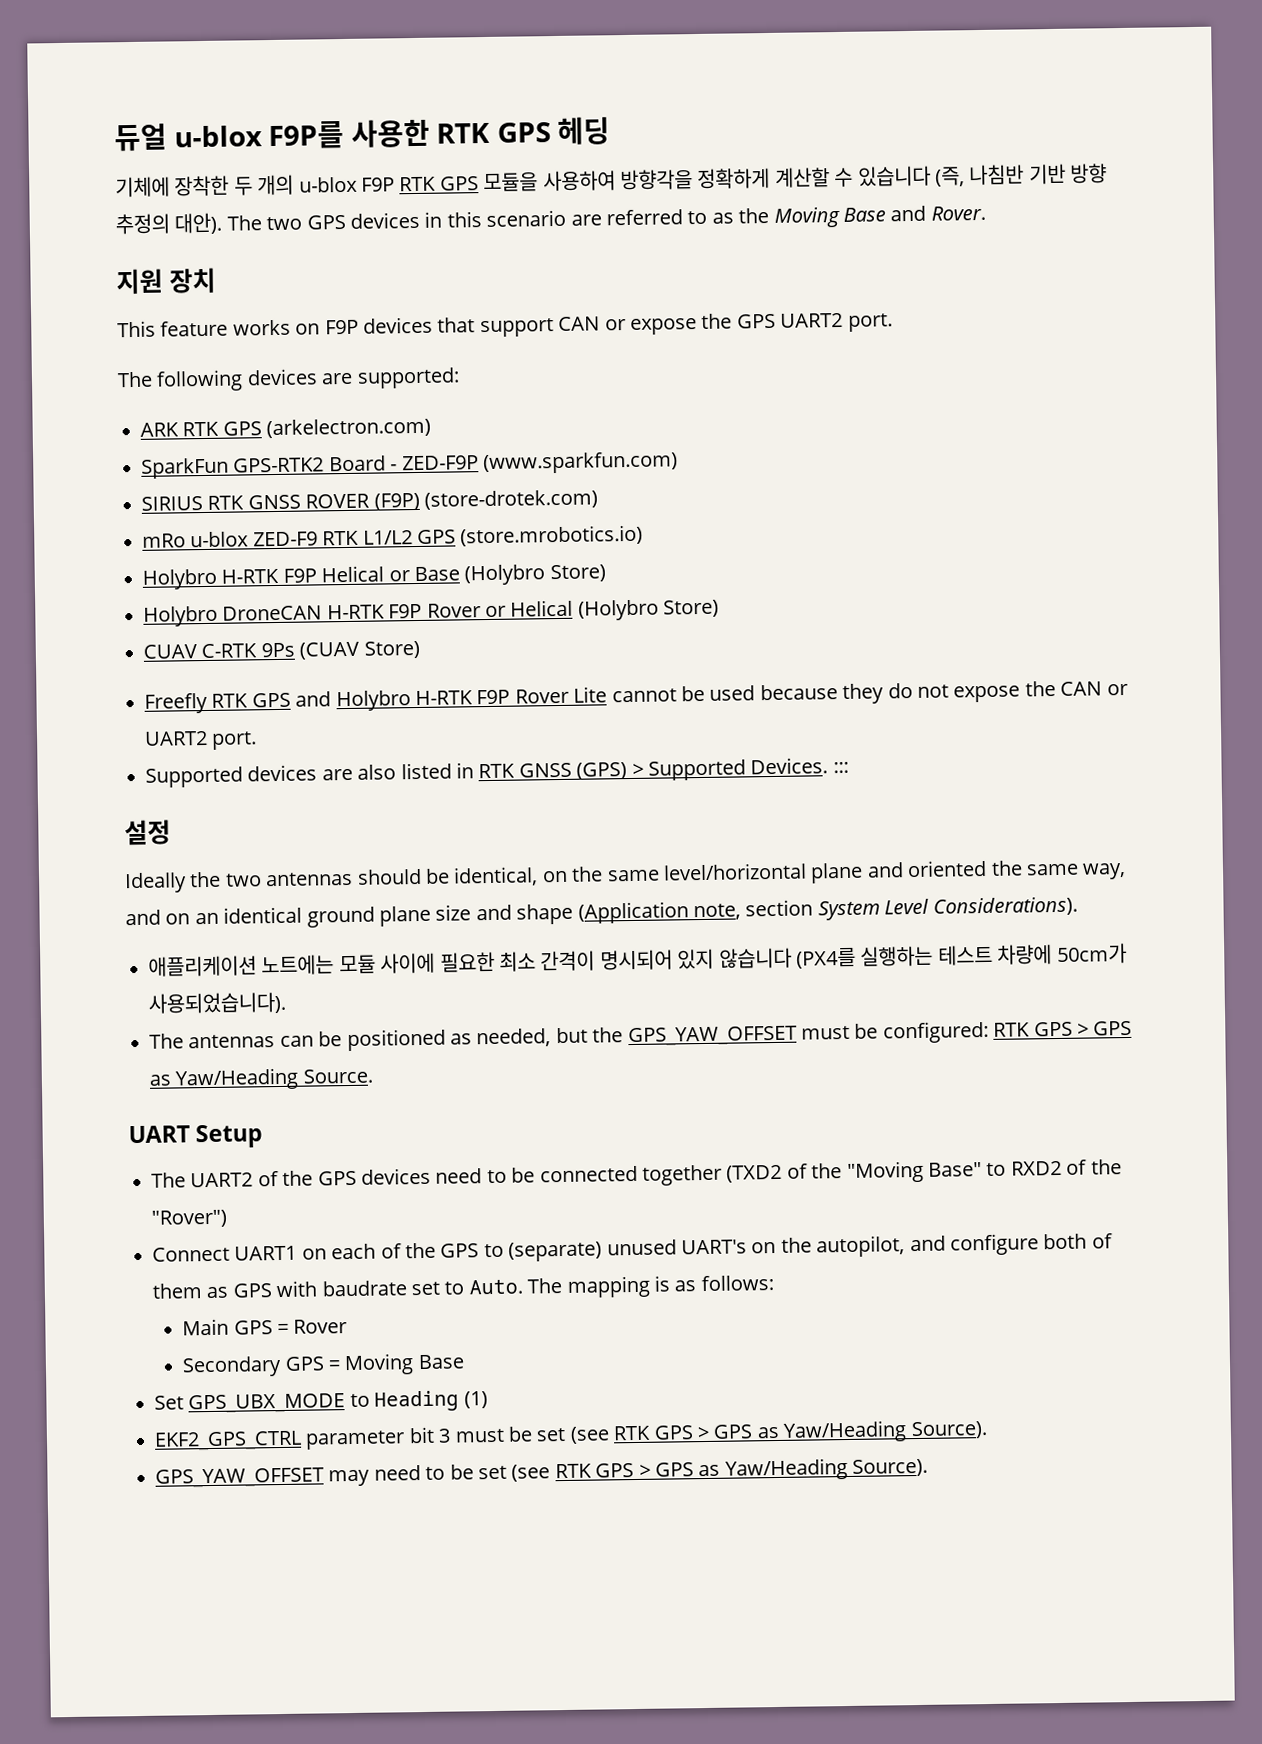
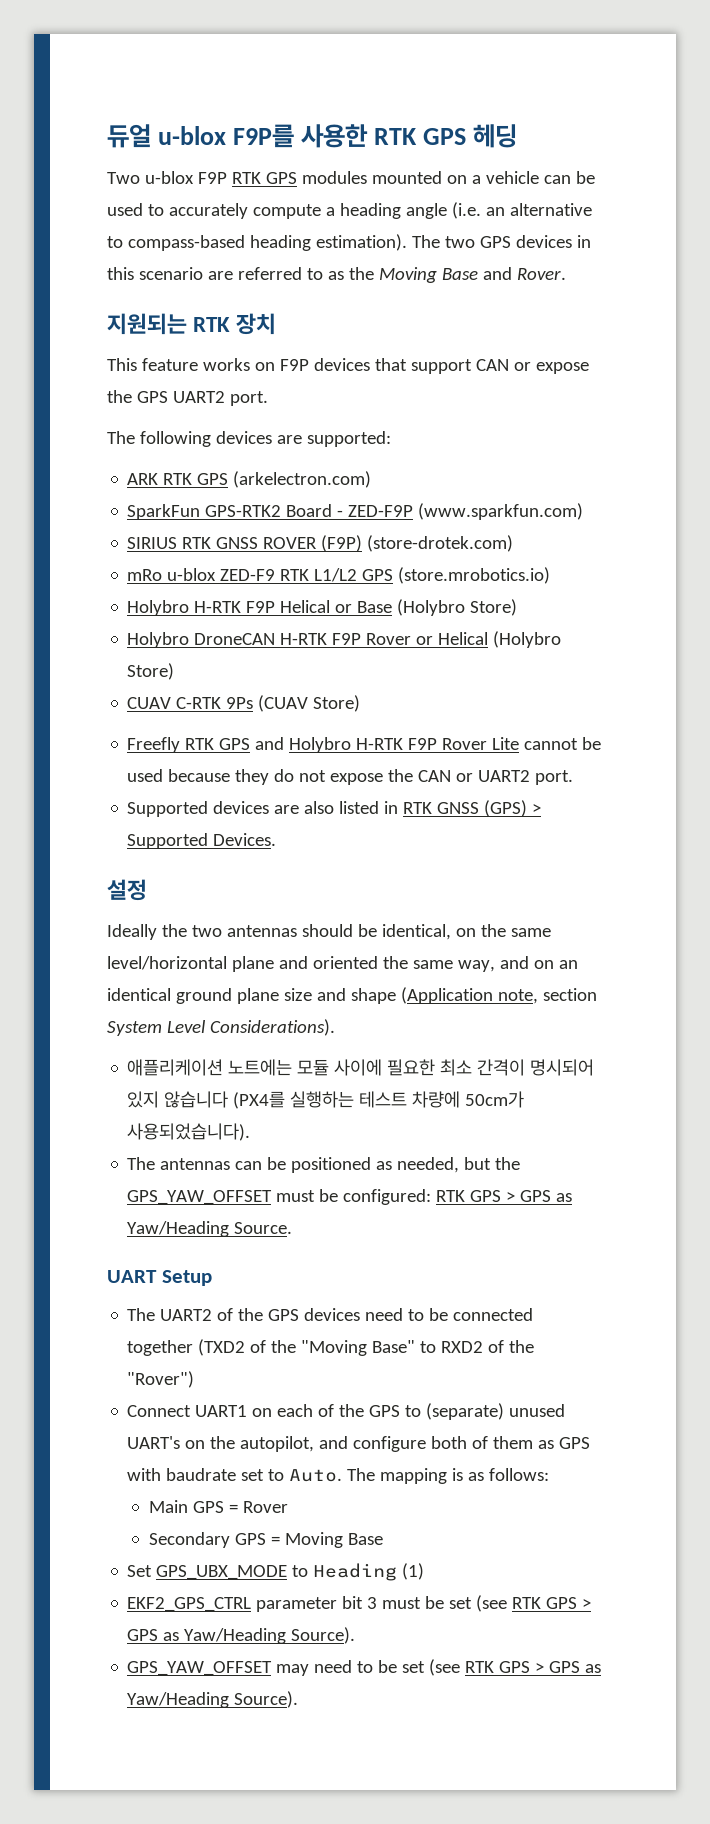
[115,163,1108,198] [115,212,223,235] 기체에 장착한 두 개의 u-blox F9P RTK GPS 모듈을 사용하여 방향각을 정확하게 계산할 수 있습니다 (즉, 나침반 기반 방향 추정의 대안). -> [107,171,595,184] [107,202,592,219] [107,234,407,251] Two u-blox F9P RTK GPS modules mounted on a vehicle can be used to accurately compute a heading angle (i.e. an alternative to compass-based heading estimation).
[116,268,163,295] 지원 -> [107,313,231,335] 지원되는 RTK
[832,761,849,774] ::: -> (277, 839) none

